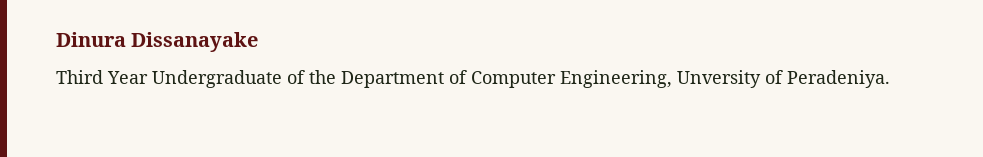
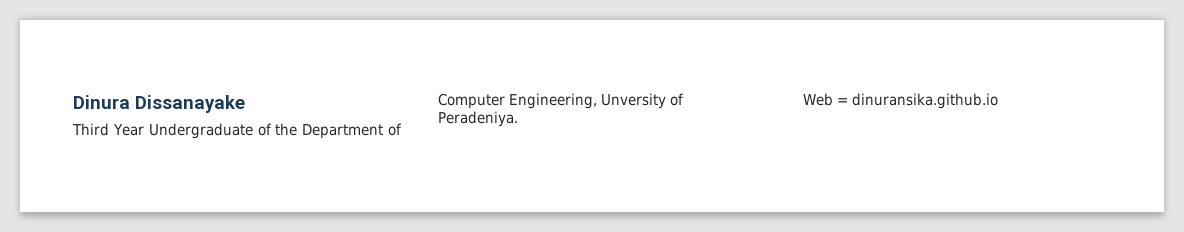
(890, 79) none -> [803,93,998,109] // Web = dinuransika.github.io

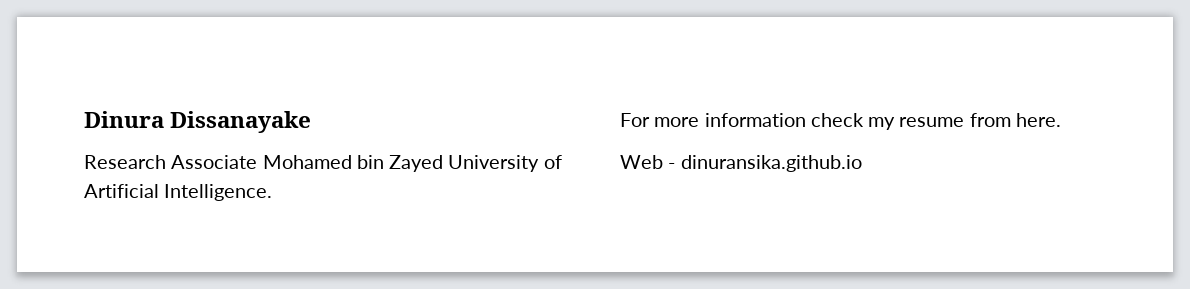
[72,123,402,139] [438,93,684,109] [438,111,518,127] Third Year Undergraduate of the Department of Computer Engineering, Unversity of Peradeniya. -> [84,155,562,172] [84,184,273,201] [620,113,1061,130] Research Associate Mohamed bin Zayed University of Artificial Intelligence. // For more information check my resume from here.
[837,98,848,105] = -> [668,163,676,169] -

